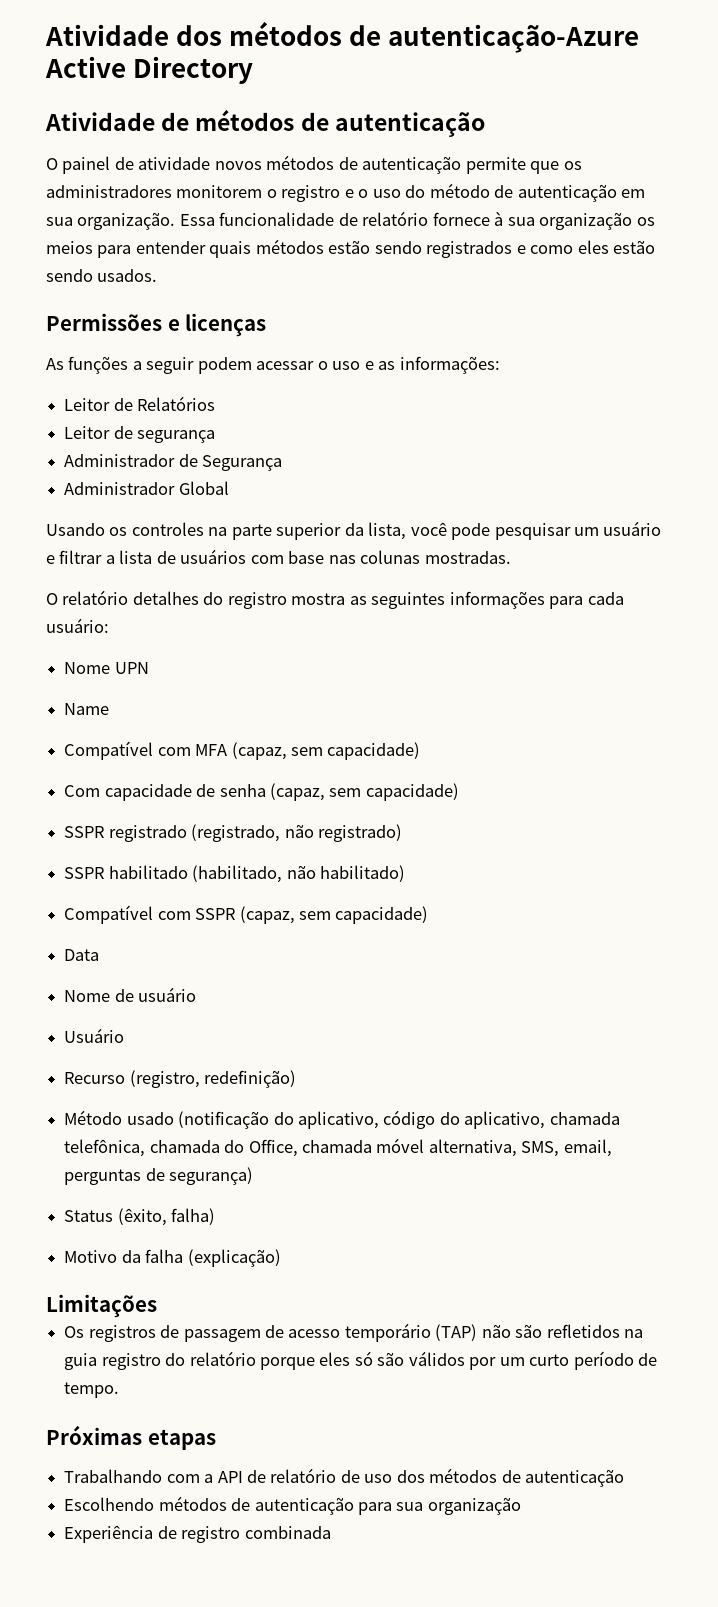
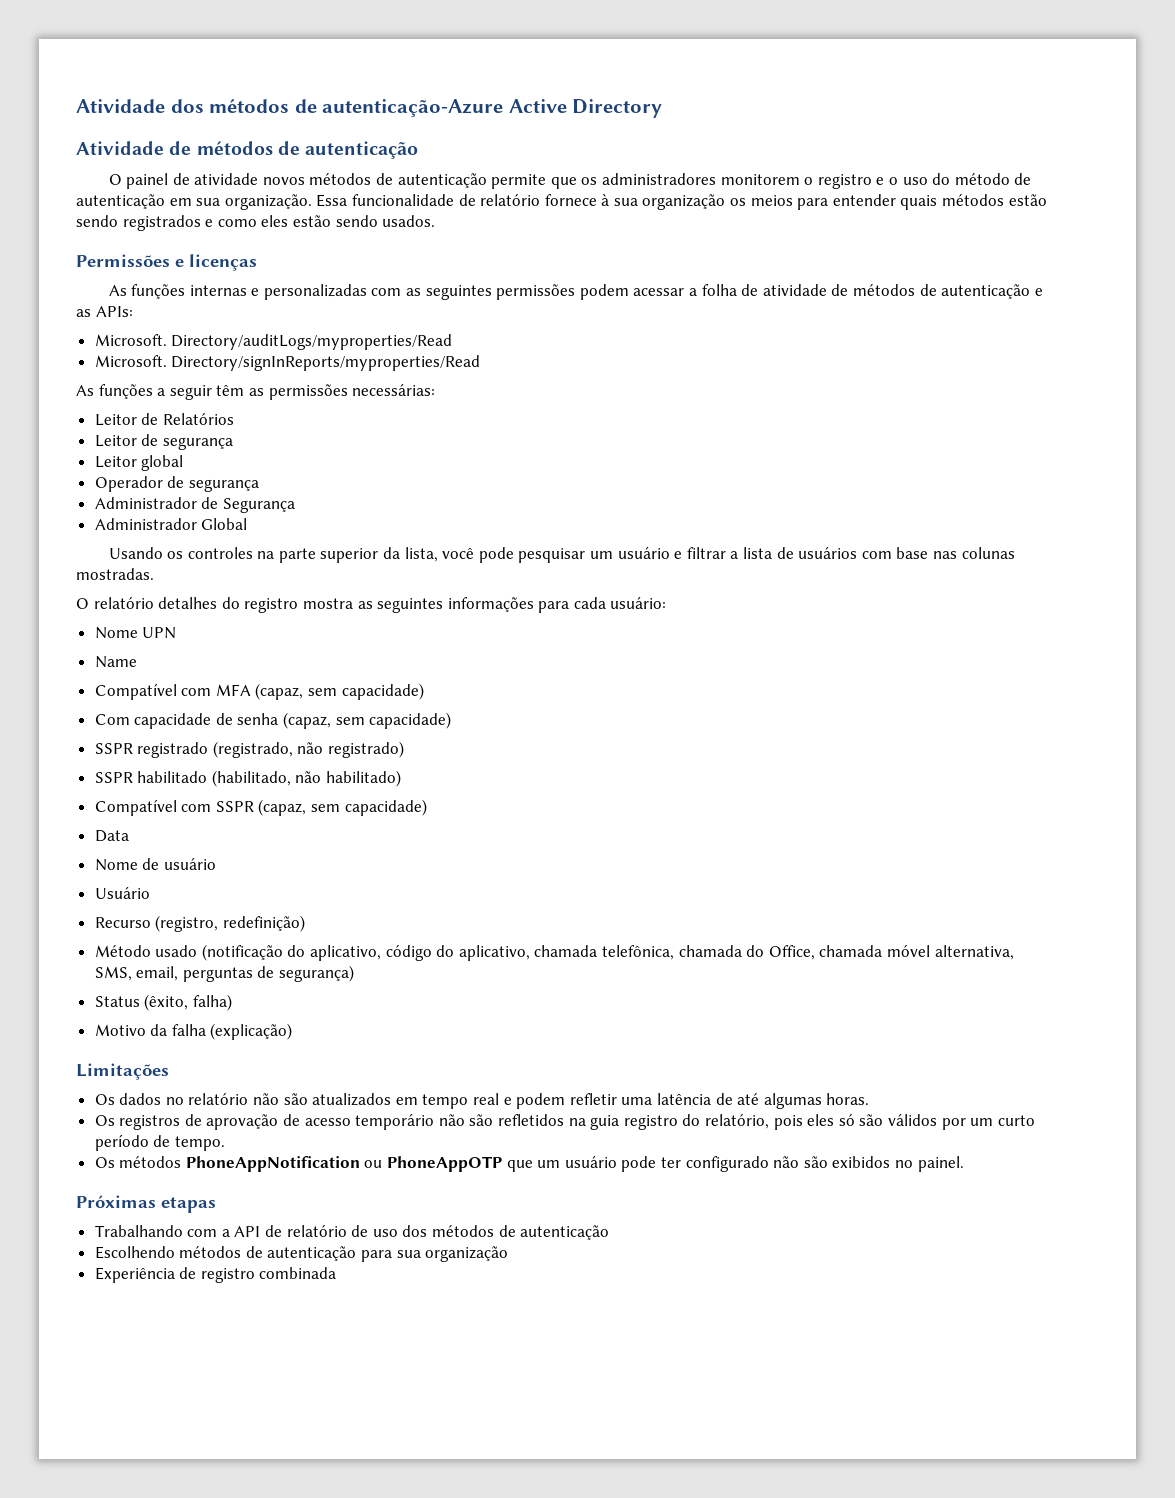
[132,356,500,374] a seguir podem acessar o uso e as informações: -> [189,284,1043,300] [76,306,133,317] [94,334,453,350] [94,355,481,371] [76,384,436,400] internas e personalizadas com as seguintes permissões podem acessar a folha de atividade de métodos de autenticação e as APIs: // Microsoft. Directory/auditLogs/myproperties/Read // Microsoft. Directory/signInReports/myproperties/Read // As funções a seguir têm as permissões necessárias:
(216, 436) none -> [94,455,184,471] [94,476,259,492] // Leitor global // Operador de segurança
(157, 1306) none -> [94,1093,870,1109] // Os dados no relatório não são atualizados em tempo real e podem refletir uma latência de até algumas horas.
[183,1329,261,1342] passagem -> [206,1114,279,1130] aprovação
[435,1324,478,1341] (TAP) -> (435, 1122) none
[189,1351,315,1370] relatório porque -> [704,1114,803,1130] relatório, pois
(120, 1390) none -> [94,1156,964,1172] // Os métodos PhoneAppNotification ou PhoneAppOTP que um usuário pode ter configurado não são exibidos no painel.

